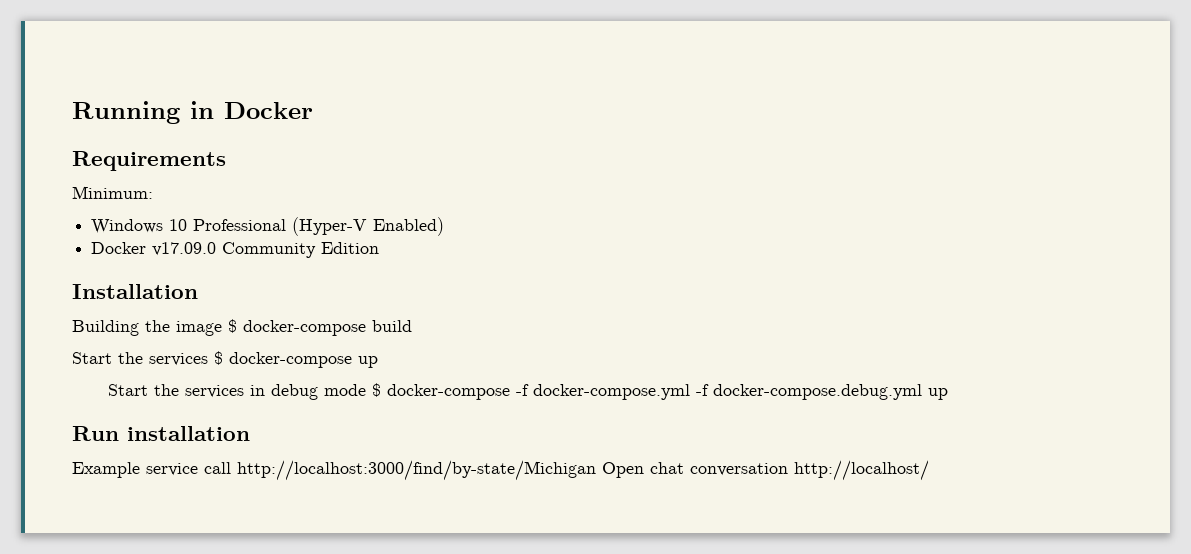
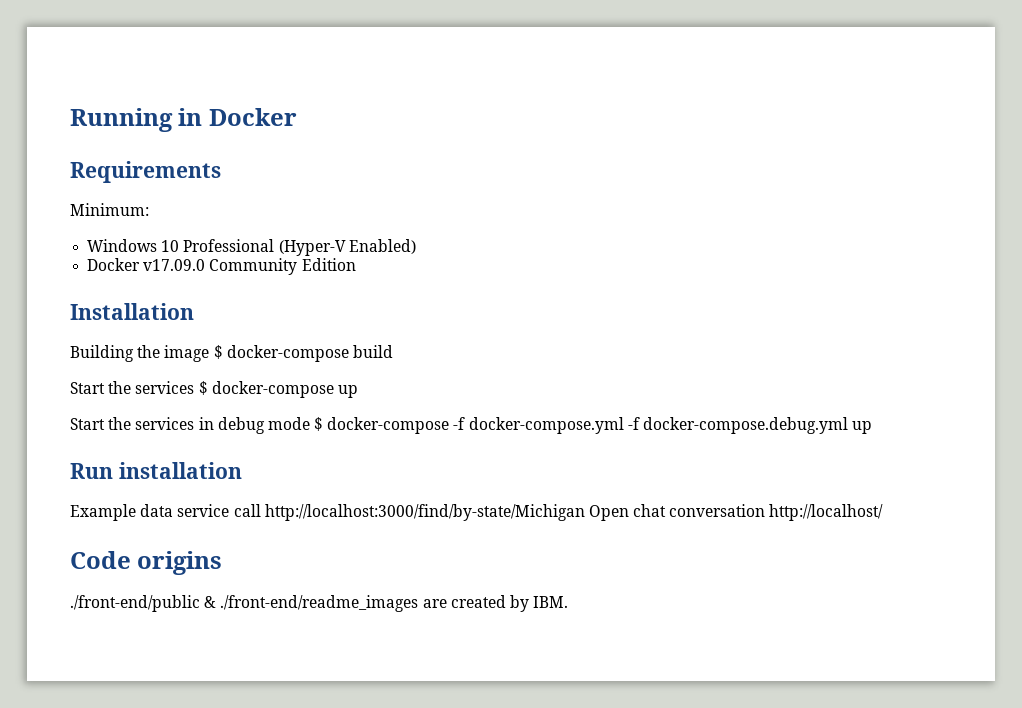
(140, 470) none -> [140,504,174,517] data
(929, 470) none -> [70,551,223,575] [70,595,569,612] // Code origins // ./front-end/public & ./front-end/readme_images are created by IBM.

